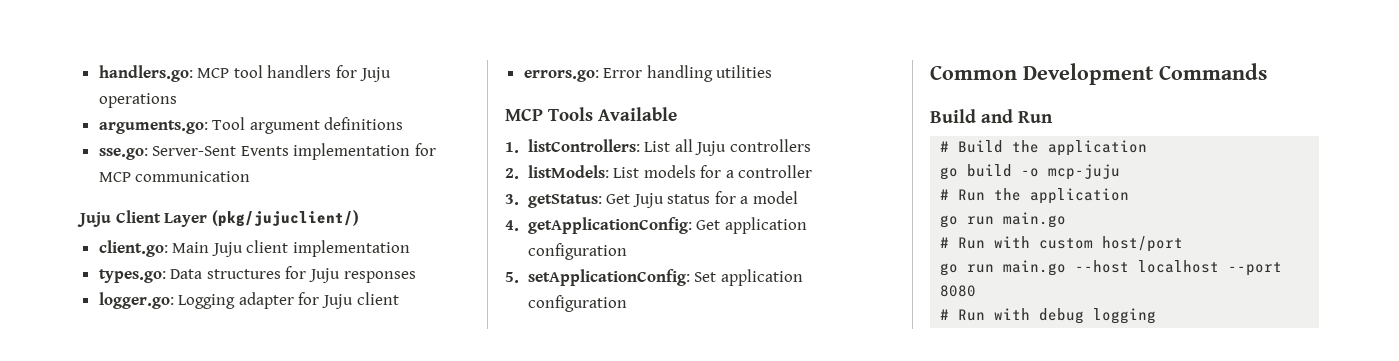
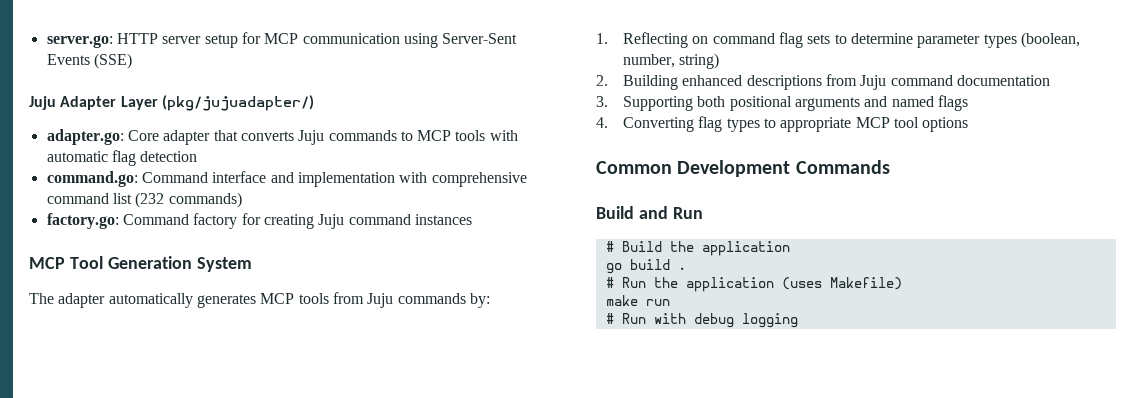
[98,65,391,82] [98,93,177,108] [98,117,404,134] [98,143,437,160] [98,171,251,182] [77,210,359,227] [98,240,411,257] [98,266,416,283] [98,292,399,309] [523,65,773,82] [505,107,678,121] [505,139,811,156] [505,165,813,179] [505,191,799,208] [505,217,807,234] [527,243,627,260] [505,269,803,286] [527,295,627,312] handlers.go: MCP tool handlers for Juju operations // arguments.go: Tool argument definitions // sse.go: Server-Sent Events implementation for MCP communication // Juju Client Layer (pkg/jujuclient/) // client.go: Main Juju client implementation // types.go: Data structures for Juju responses // logger.go: Logging adapter for Juju client // errors.go: Error handling utilities // MCP Tools Available // 1. listControllers: List all Juju controllers // 2. listModels: List models for a controller // 3. getStatus: Get Juju status for a model // 4. getApplicationConfig: Get application configuration // 5. setApplicationConfig: Set application configuration -> [46,32,518,48] [46,53,132,69] [29,95,314,111] [46,129,518,145] [46,150,198,166] [46,171,527,187] [46,192,242,208] [46,213,472,229] [29,256,252,272] [29,292,490,308] [596,32,1081,48] [623,53,720,69] [596,74,1051,90] [596,95,969,111] [596,116,969,132] server.go: HTTP server setup for MCP communication using Server-Sent Events (SSE) // Juju Adapter Layer (pkg/jujuadapter/) // adapter.go: Core adapter that converts Juju commands to MCP tools with automatic flag detection // command.go: Command interface and implementation with comprehensive command list (232 commands) // factory.go: Command factory for creating Juju command instances // MCP Tool Generation System // The adapter automatically generates MCP tools from Juju commands by: // 1. Reflecting on command flag sets to determine parameter types (boolean, number, string) // 2. Building enhanced descriptions from Juju command documentation // 3. Supporting both positional arguments and named flags // 4. Converting flag types to appropriate MCP tool options
[1021,164,1121,180] -o mcp-juju -> [677,267,686,270] .
[940,212,1067,228] [940,236,1184,252] [940,260,1283,276] [940,285,977,297] // go run main.go // # Run with custom host/port // go run main.go --host localhost --port 8080 -> [781,277,902,290] [605,295,670,306] (uses Makefile) // make run

